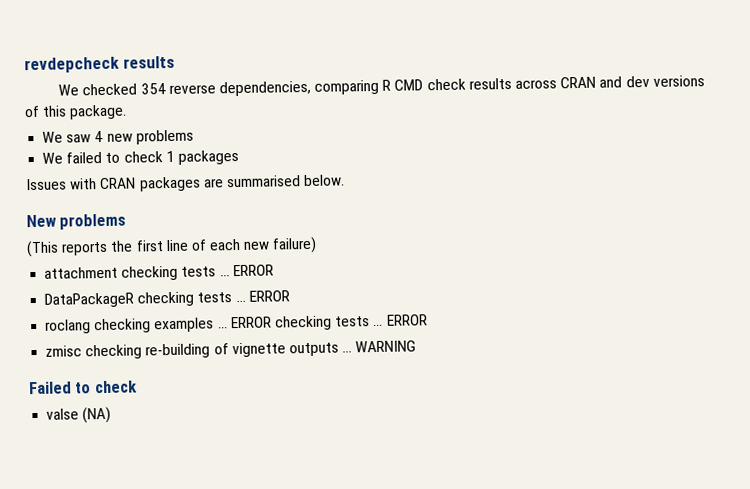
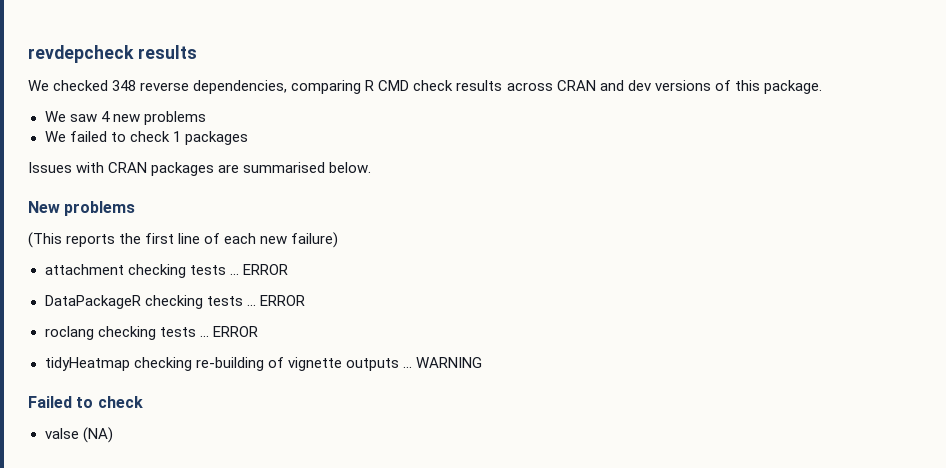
[140,83,166,95] 354 -> [112,80,137,91] 348
[154,314,428,333] [45,345,83,357] examples ... ERROR checking tests ... ERROR // zmisc -> [159,326,258,337] [44,357,130,371] tests ... ERROR // tidyHeatmap

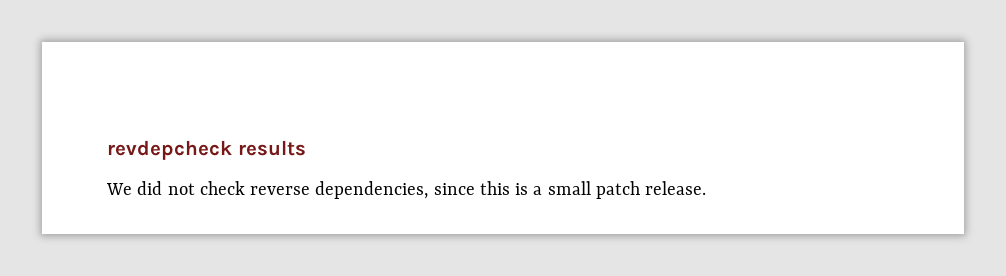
[53,80,822,94] [44,111,206,125] [44,131,248,145] [28,162,372,176] [28,201,136,216] [28,232,339,248] [44,264,288,278] [44,295,305,309] [44,326,258,340] [44,357,482,371] [28,396,143,408] [44,427,113,443] checked 348 reverse dependencies, comparing R CMD check results across CRAN and dev versions of this package. // We saw 4 new problems // We failed to check 1 packages // Issues with CRAN packages are summarised below. // New problems // (This reports the first line of each new failure) // attachment checking tests ... ERROR // DataPackageR checking tests ... ERROR // roclang checking tests ... ERROR // tidyHeatmap checking re-building of vignette outputs ... WARNING // Failed to check // valse (NA) -> [137,181,707,199] did not check reverse dependencies, since this is a small patch release.

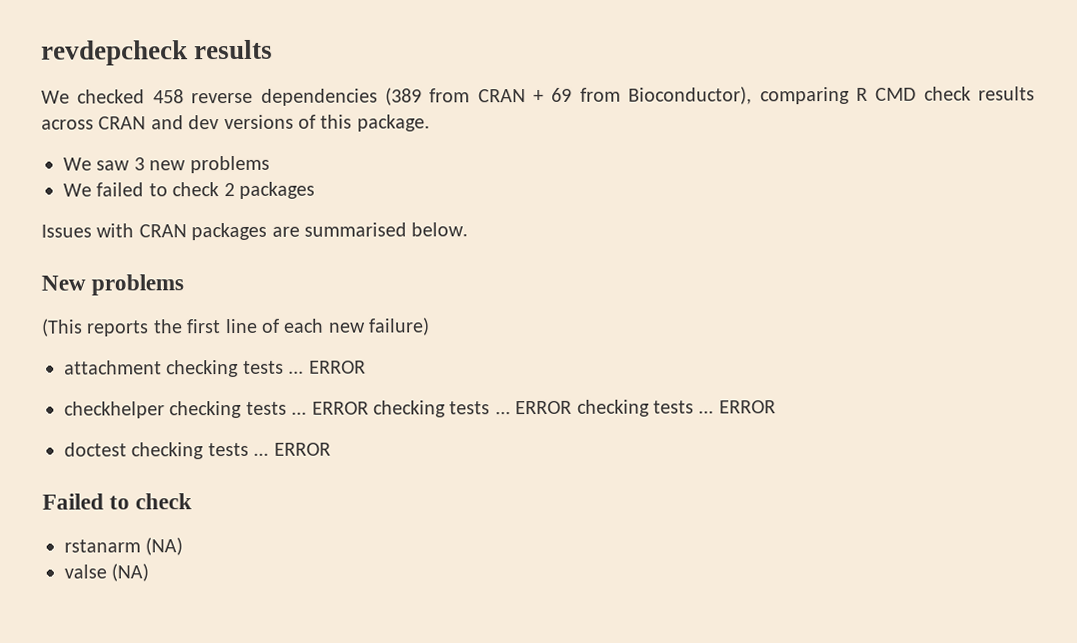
[137,181,707,199] did not check reverse dependencies, since this is a small patch release. -> [77,86,1035,106] [41,114,430,132] [63,155,270,174] [63,181,315,199] [41,222,469,241] [41,274,185,296] [41,317,431,337] [64,359,366,378] [64,399,776,419] [64,442,331,460] [42,493,193,510] [64,537,184,556] [64,563,150,582] checked 458 reverse dependencies (389 from CRAN + 69 from Bioconductor), comparing R CMD check results across CRAN and dev versions of this package. // We saw 3 new problems // We failed to check 2 packages // Issues with CRAN packages are summarised below. // New problems // (This reports the first line of each new failure) // attachment checking tests ... ERROR // checkhelper checking tests ... ERROR checking tests ... ERROR checking tests ... ERROR // doctest checking tests ... ERROR // Failed to check // rstanarm (NA) // valse (NA)

